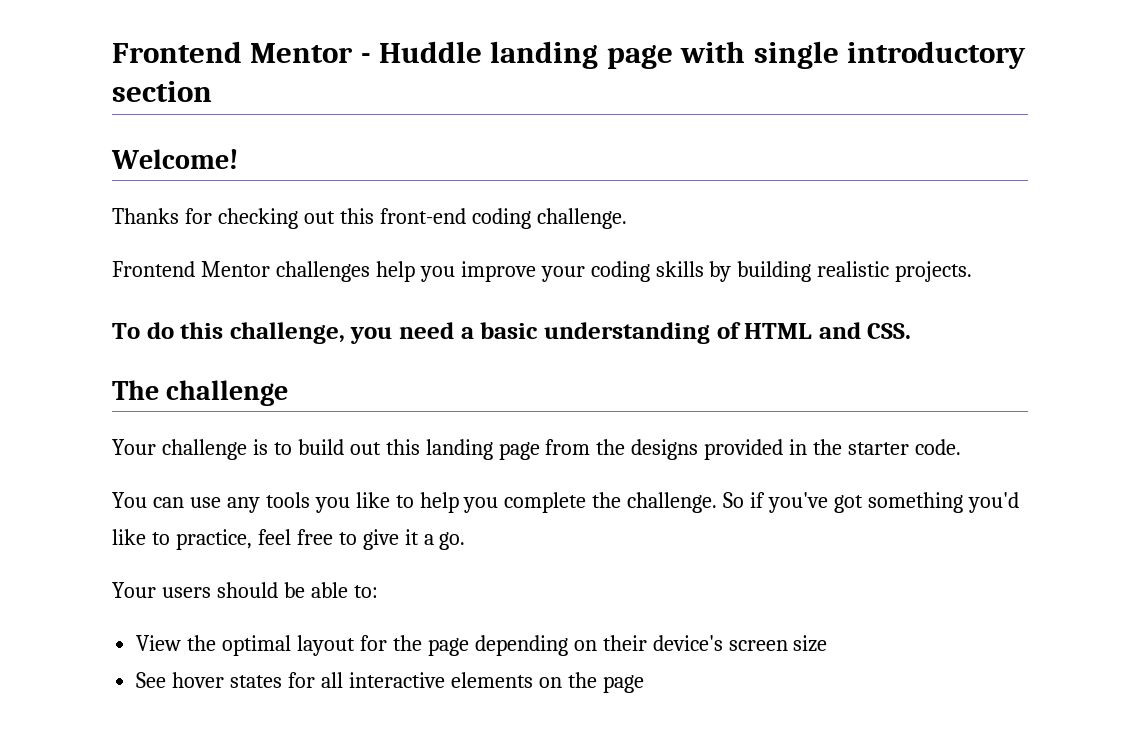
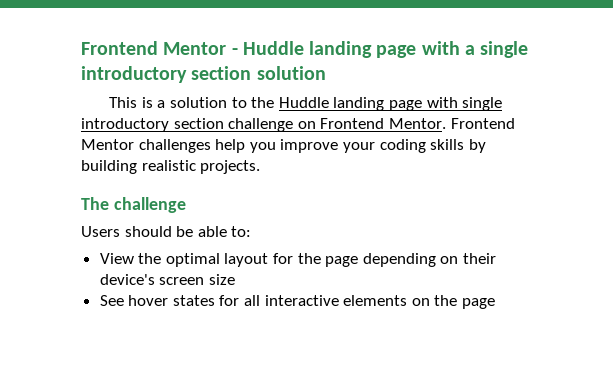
[753,41,1026,69] [112,81,212,102] [111,149,238,169] [112,208,627,229] single introductory section // Welcome! // Thanks for checking out this front-end coding challenge. // -> [464,41,529,58] [81,66,326,83] [109,97,503,111] [81,118,446,132] a single introductory section solution // This is a solution to the Huddle landing page with single introductory section challenge on Frontend Mentor.
[112,322,912,344] [112,380,289,406] [112,439,962,460] [112,492,1019,513] [112,529,466,550] [112,582,211,598] To do this challenge, you need a basic understanding of HTML and CSS. // The challenge // Your challenge is to build out this landing page from the designs provided in the starter code. // You can use any tools you like to help you complete the challenge. So if you've got something you'd like to practice, feel free to give it a go. // Your users -> [81,197,186,213] [81,226,120,237] The challenge // Users

